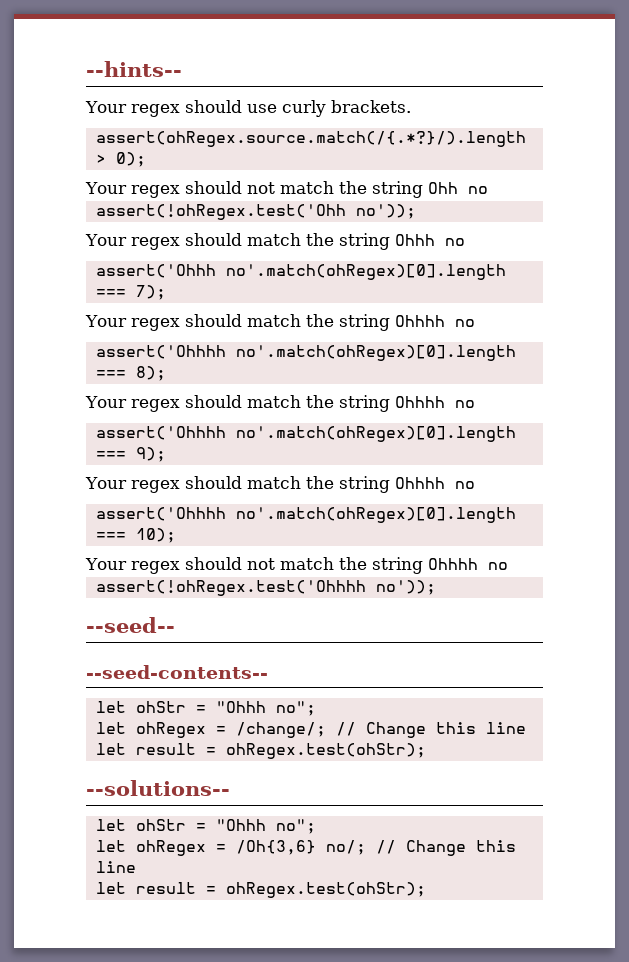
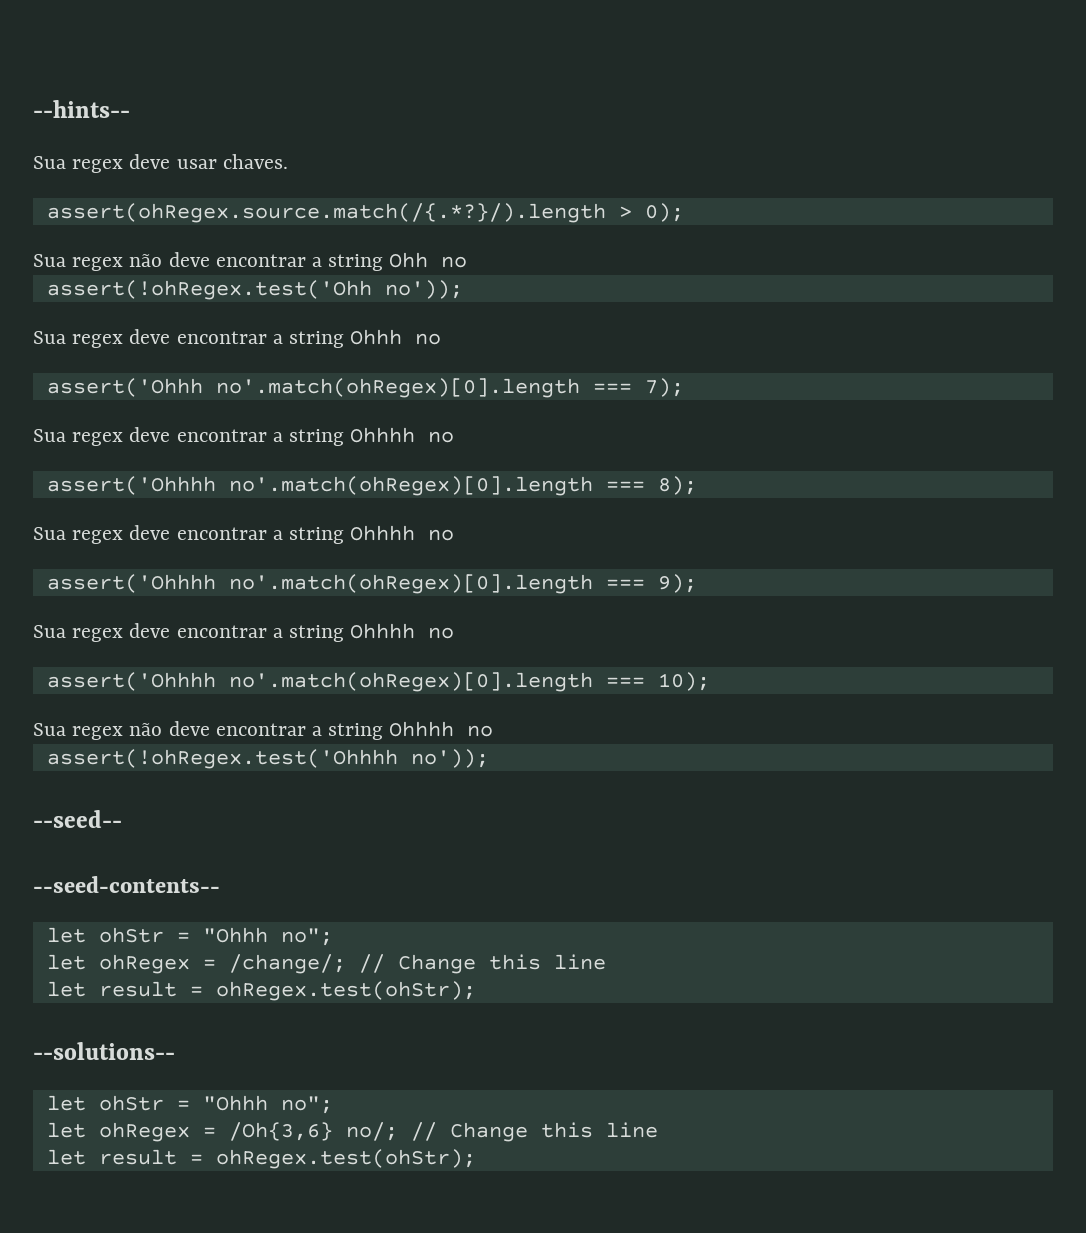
[85,100,411,117] [95,131,526,147] [95,152,146,167] [85,181,367,198] Your regex should use curly brackets. // assert(ohRegex.source.match(/{.*?}/).length > 0); // Your regex should not match the -> [33,154,288,173] [46,203,684,223] [33,252,323,271] Sua regex deve usar chaves. // assert(ohRegex.source.match(/{.*?}/).length > 0); // Sua regex não deve encontrar a
[85,233,334,250] Your regex should match the -> [33,329,283,348] Sua regex deve encontrar a
[85,314,334,331] Your regex should match the -> [33,427,283,446] Sua regex deve encontrar a
[85,395,334,412] Your regex should match the -> [33,525,283,544] Sua regex deve encontrar a
[85,476,334,493] Your regex should match the -> [33,623,283,642] Sua regex deve encontrar a
[85,557,367,574] Your regex should not match the -> [33,721,323,740] Sua regex não deve encontrar a

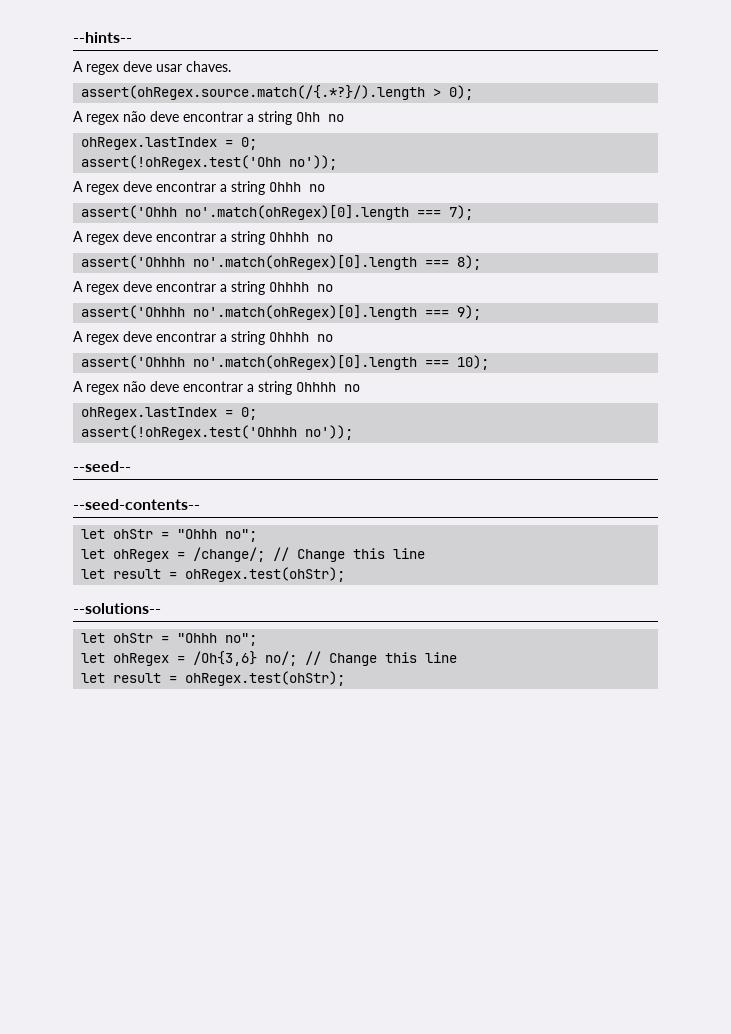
[33,156,66,169] Sua -> [73,61,83,72] A
[33,254,66,267] Sua -> [73,111,83,122] A
(468, 262) none -> [81,137,258,150] // ohRegex.lastIndex = 0;
[33,331,66,344] Sua -> [73,181,83,192] A
[33,429,66,442] Sua -> [73,231,83,242] A
[33,527,66,540] Sua -> [73,281,83,292] A
[33,625,66,638] Sua -> [73,331,83,342] A
[33,723,66,736] Sua -> [73,381,83,392] A
(494, 731) none -> [81,407,258,420] // ohRegex.lastIndex = 0;

